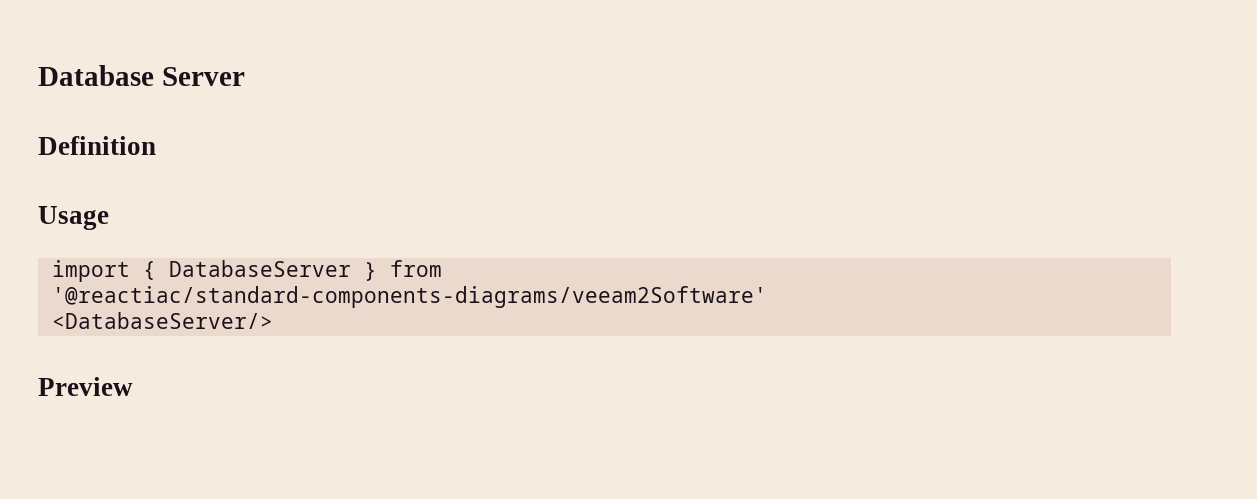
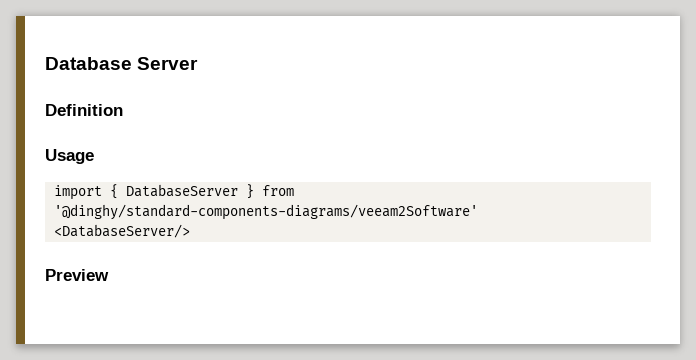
[51,286,767,308] '@reactiac/standard-components-diagrams/veeam2Software' -> [53,204,478,220] '@dinghy/standard-components-diagrams/veeam2Software'

